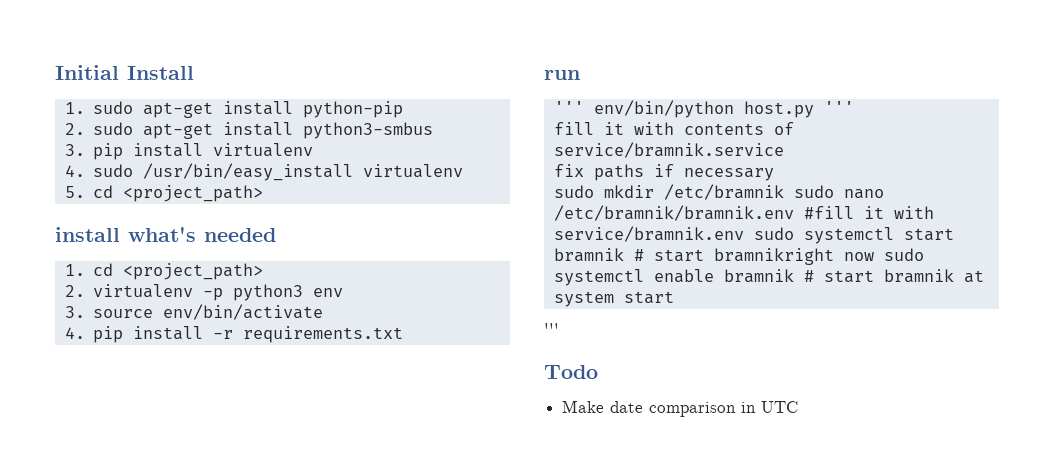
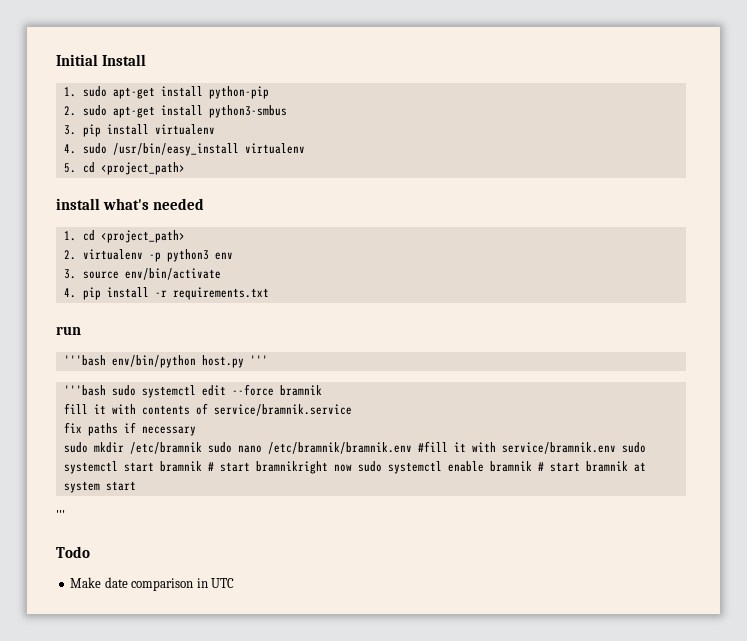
[553,101,584,114] ''' -> [63,355,106,366] '''bash
(854, 107) none -> [63,384,322,398] // '''bash sudo systemctl edit --force bramnik

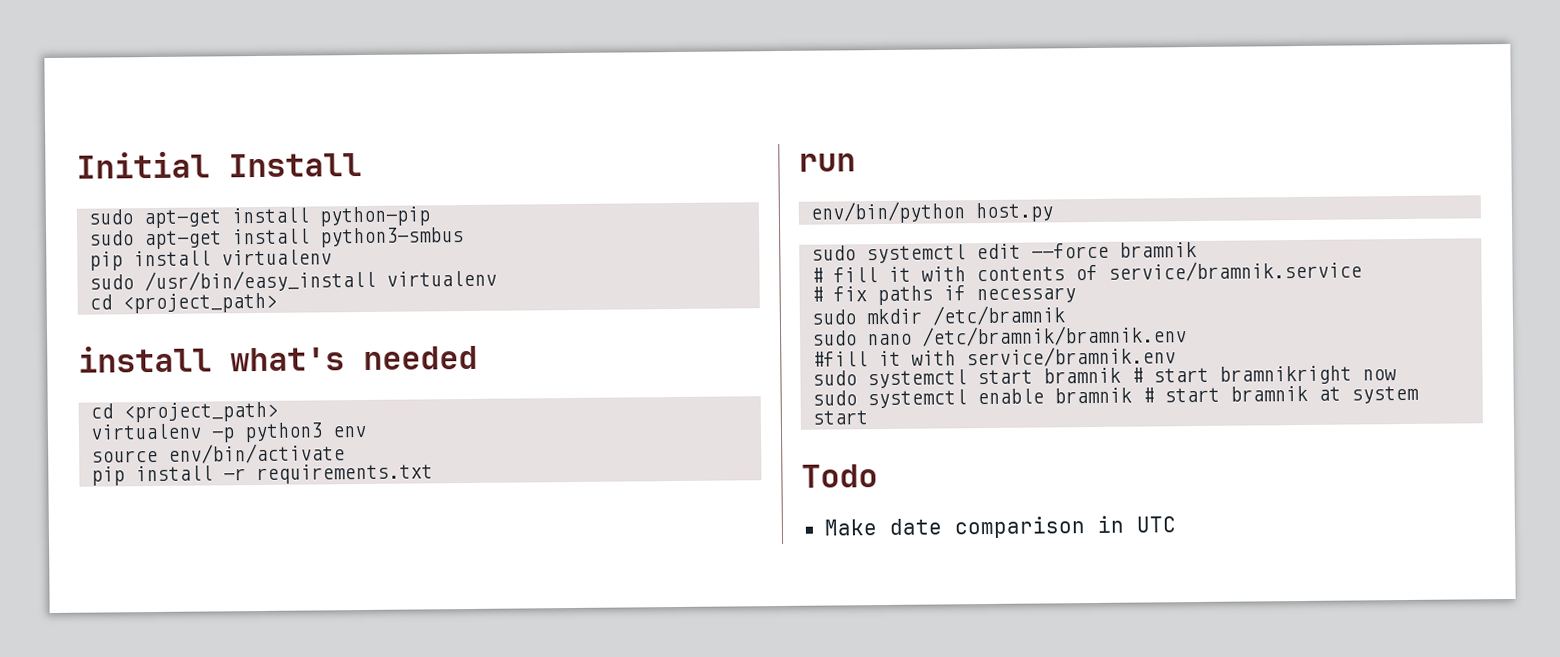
[63,87,76,97] 1. -> (362, 165) none
[63,106,76,116] 2. -> (431, 216) none
[63,125,76,135] 3. -> (465, 237) none
[63,144,76,154] 4. -> (333, 257) none
[63,163,76,173] 5. -> (498, 278) none
[63,230,186,243] [63,250,76,260] 1. cd <project_path> // 2. -> [90,401,279,423] cd <project_path> //
[63,269,76,279] 3. -> (368, 431) none
[63,288,76,298] 4. -> (346, 453) none
[63,355,106,366] '''bash -> (856, 162) none
[249,355,268,365] [63,385,106,396] ''' // '''bash -> (1054, 212) //
(322, 390) none -> [811,267,824,283] #
(352, 410) none -> [811,286,824,302] #
(202, 448) none -> (1066, 315) //
(412, 448) none -> (1188, 336) //
(616, 448) none -> (1177, 357) //
(352, 468) none -> (1398, 375) //
[56,510,65,520] // ''' -> (869, 417) none

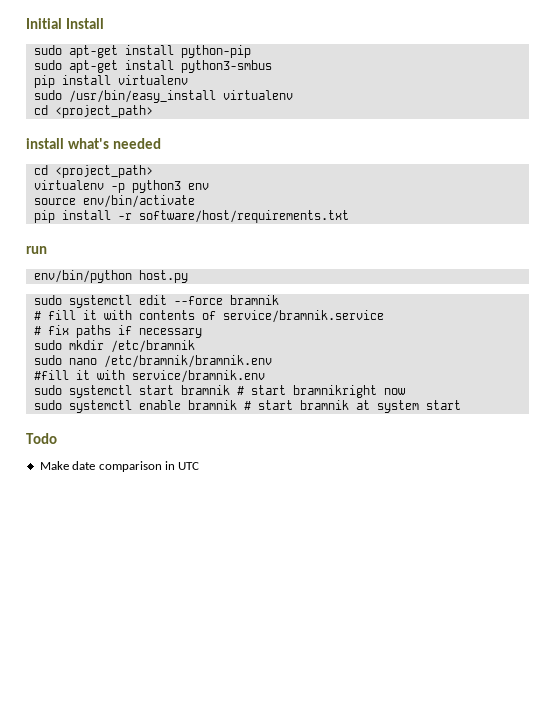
[256,463,434,485] requirements.txt -> [138,210,349,223] software/host/requirements.txt

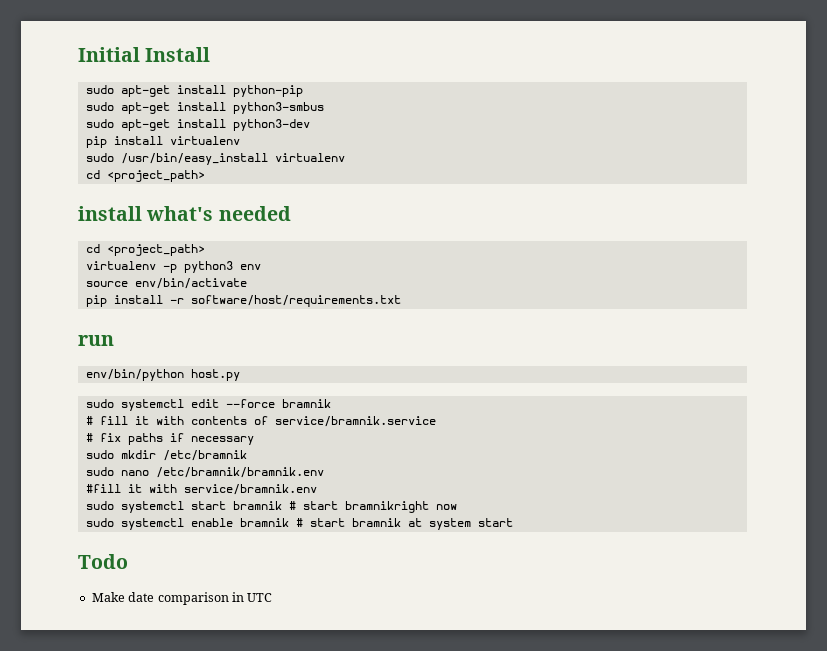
(272, 66) none -> [85,119,310,131] // sudo apt-get install python3-dev

